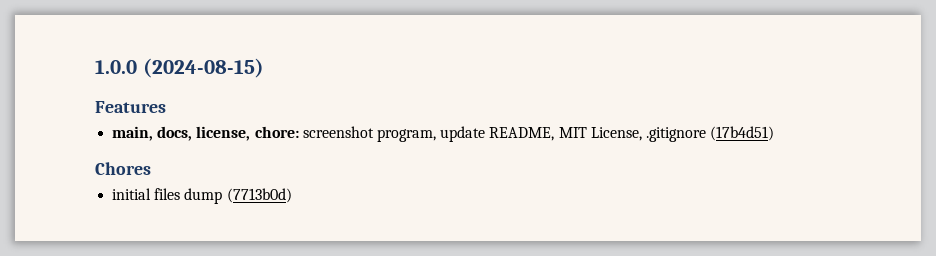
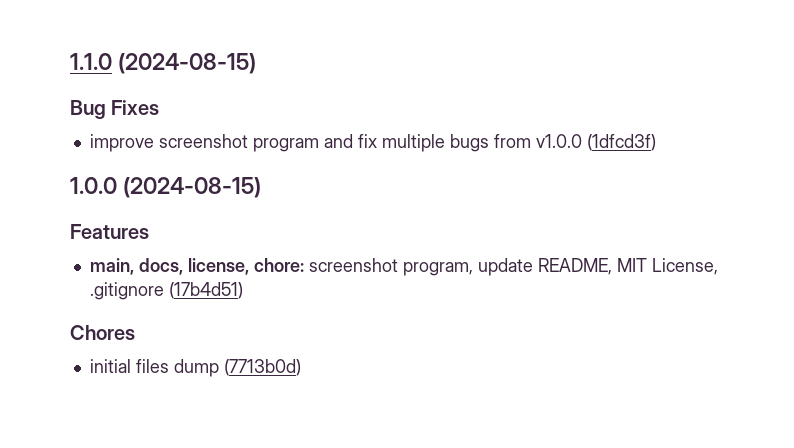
(95, 67) none -> [70,53,257,74] [70,100,160,119] [89,134,656,152] 1.1.0 (2024-08-15) // Bug Fixes // improve screenshot program and fix multiple bugs from v1.0.0 (1dfcd3f) //

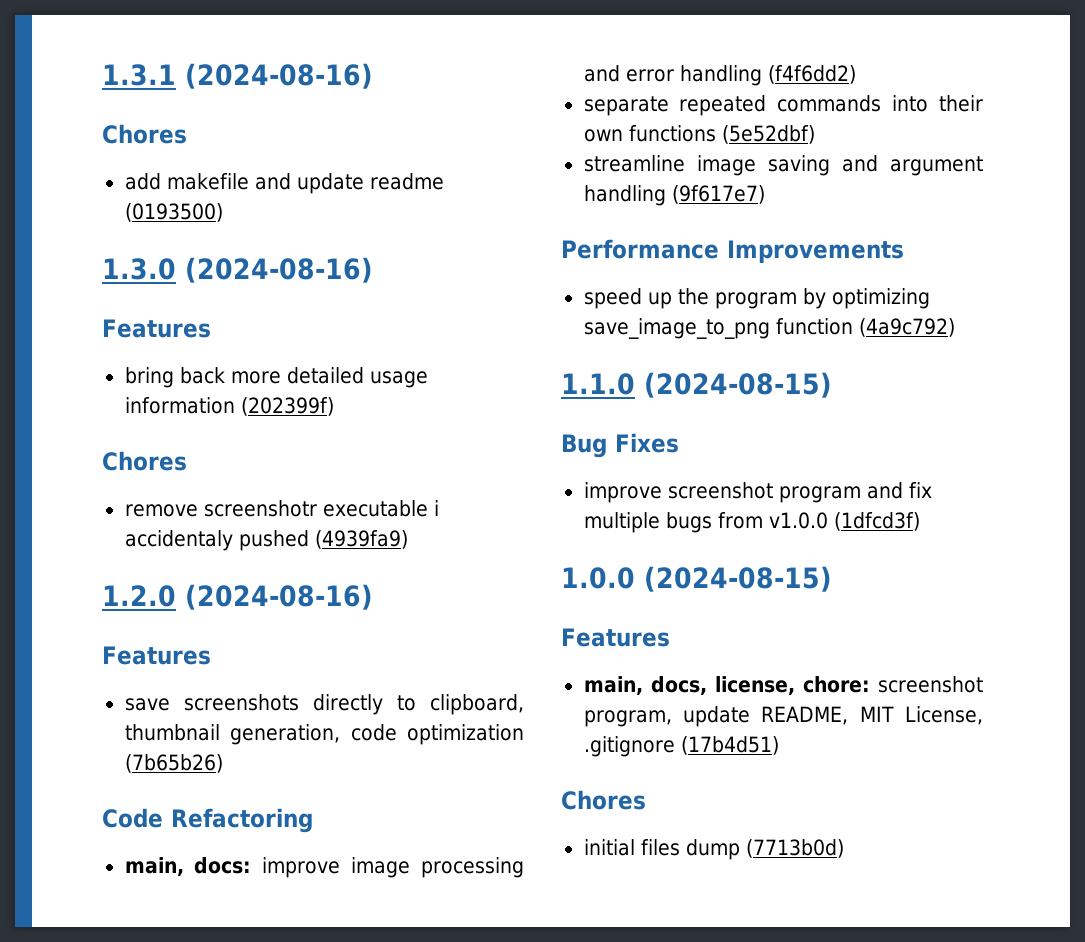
(70, 61) none -> [102,63,373,89] [102,124,187,144] [124,173,444,194] [124,203,223,222] [102,257,373,283] [102,319,211,338] [124,367,428,388] [124,397,334,416] [102,451,187,471] [124,500,439,517] [124,530,408,551] [102,584,373,610] [102,646,211,665] [124,694,524,715] [124,724,524,745] [124,754,223,773] [102,808,313,833] [124,857,524,878] [583,65,856,86] [583,95,983,116] [583,125,815,144] [583,155,983,176] [583,185,765,206] [561,239,904,263] [583,288,930,309] [583,318,955,339] 1.3.1 (2024-08-16) // Chores // add makefile and update readme (0193500) // 1.3.0 (2024-08-16) // Features // bring back more detailed usage information (202399f) // Chores // remove screenshotr executable i accidentaly pushed (4939fa9) // 1.2.0 (2024-08-16) // Features // save screenshots directly to clipboard, thumbnail generation, code optimization (7b65b26) // Code Refactoring // main, docs: improve image processing and error handling (f4f6dd2) // separate repeated commands into their own functions (5e52dbf) // streamline image saving and argument handling (9f617e7) // Performance Improvements // speed up the program by optimizing save_image_to_png function (4a9c792) //

